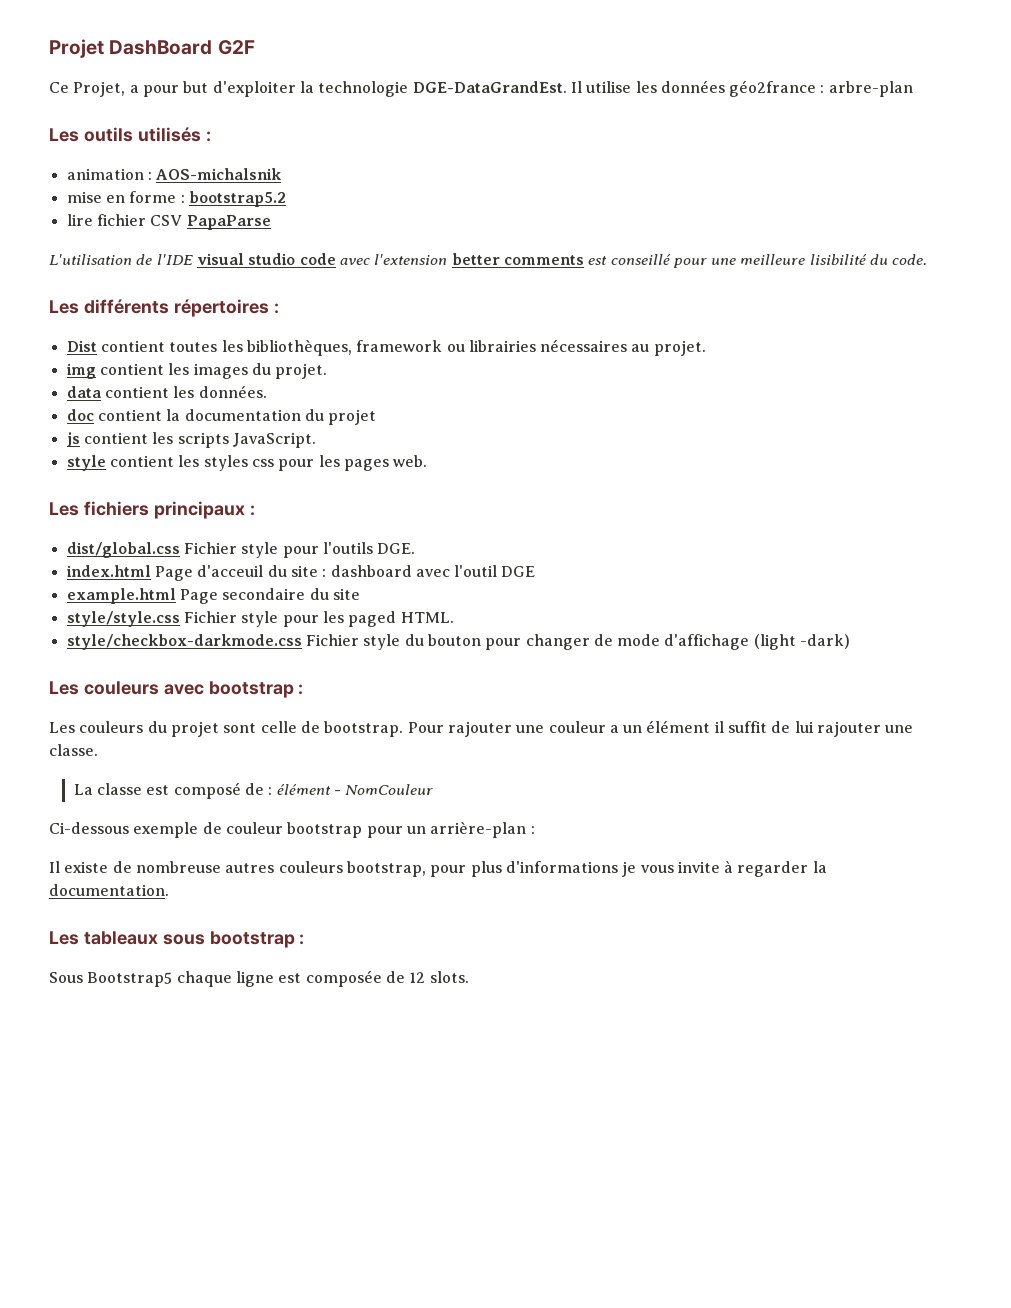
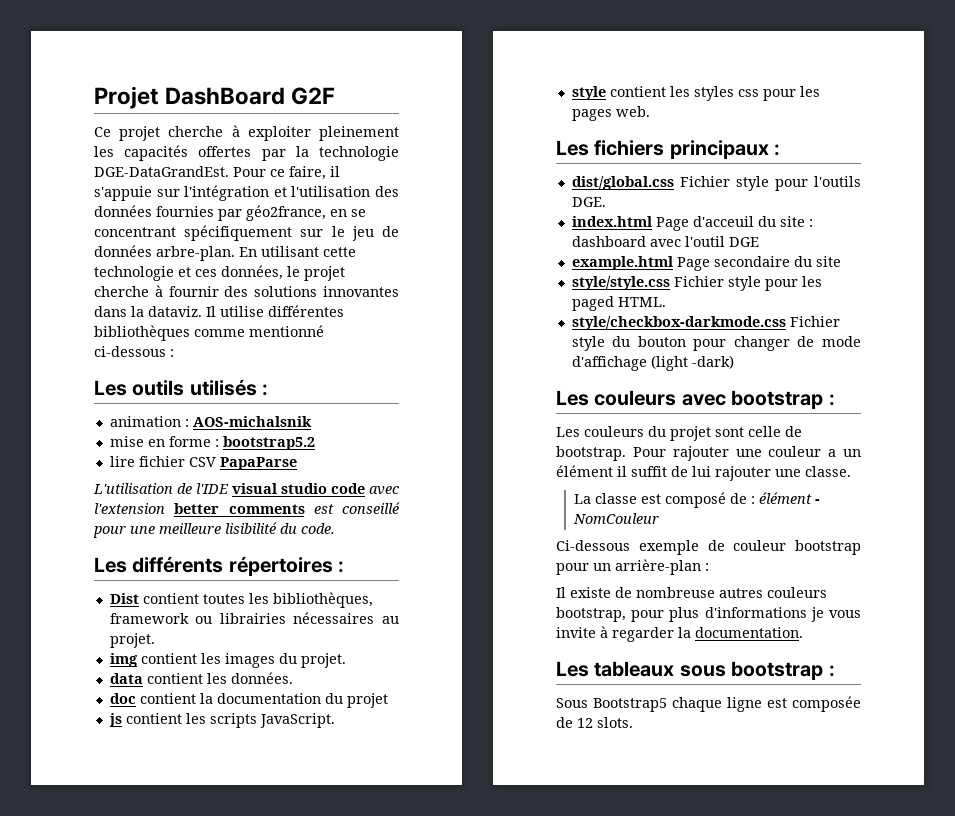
[73,80,913,97] Projet, a pour but d'exploiter la technologie DGE-DataGrandEst. Il utilise les données géo2france : arbre-plan -> [119,125,399,141] [94,145,399,161] [94,166,340,180] [94,185,399,201] [94,205,366,221] [94,225,399,241] [94,245,356,261] [94,265,345,281] [94,285,399,297] [94,305,344,317] [94,325,324,341] [94,346,174,357] projet cherche à exploiter pleinement les capacités offertes par la technologie DGE-DataGrandEst. Pour ce faire, il s'appuie sur l'intégration et l'utilisation des données fournies par géo2france, en se concentrant spécifiquement sur le jeu de données arbre-plan. En utilisant cette technologie et ces données, le projet cherche à fournir des solutions innovantes dans la dataviz. Il utilise différentes bibliothèques comme mentionné ci-dessous :

